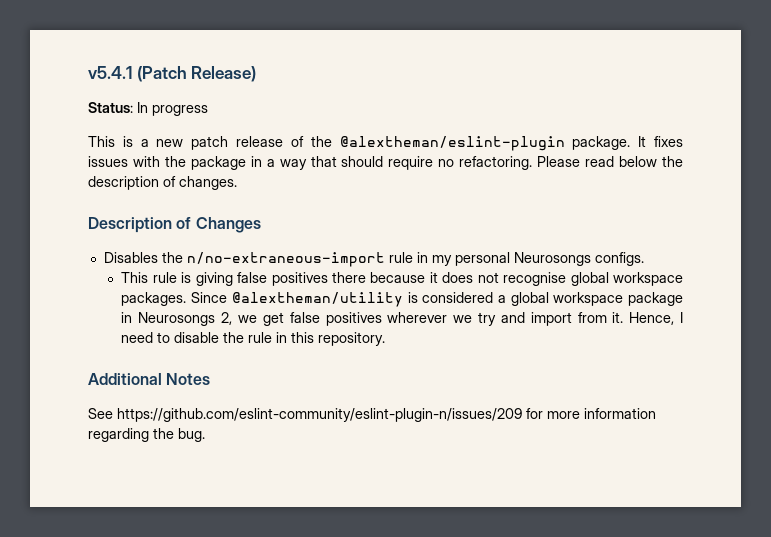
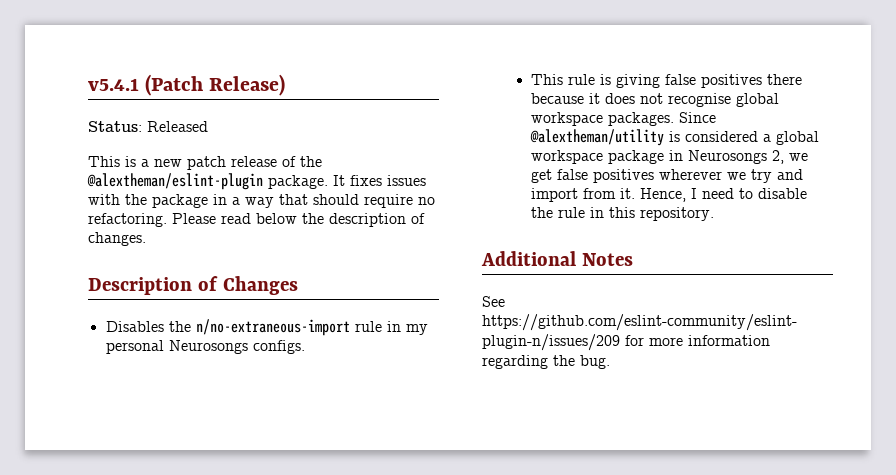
[137,102,208,116] In progress -> [147,121,208,132] Released

